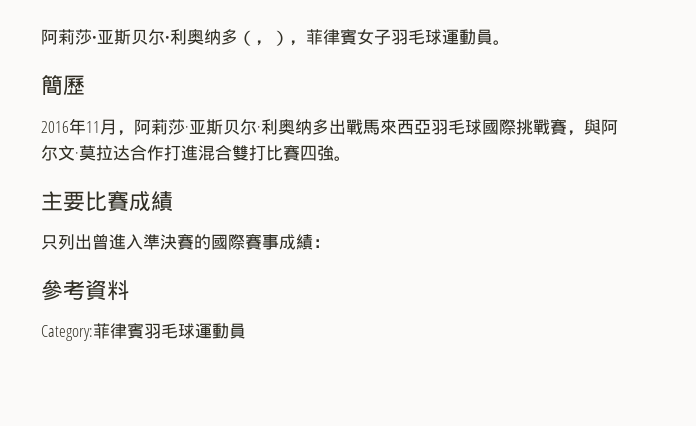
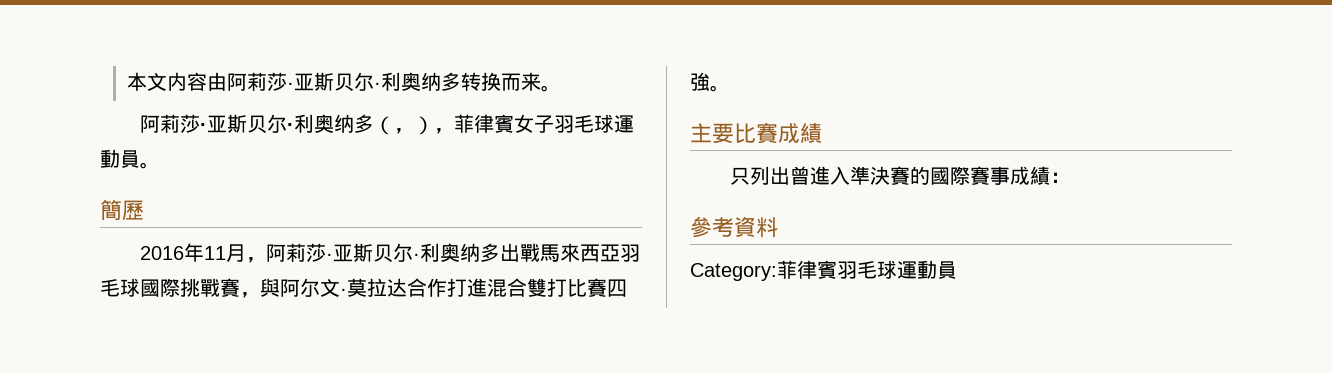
(41, 37) none -> [127,72,562,92] 本文内容由阿莉莎·亚斯贝尔·利奥纳多转换而来。 //

